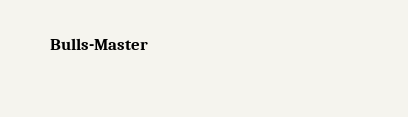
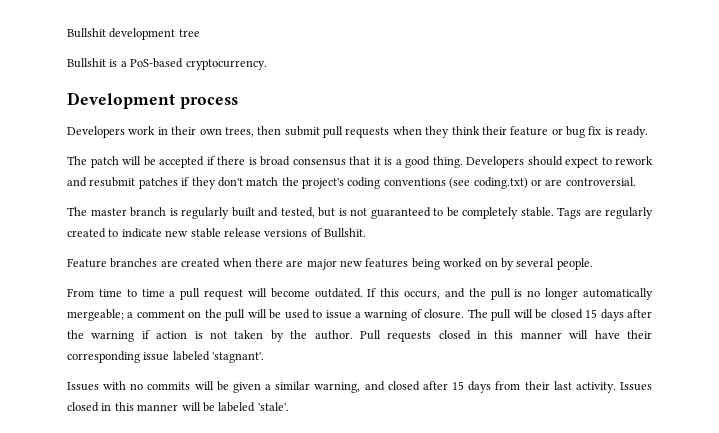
[50,38,148,50] Bulls-Master -> [67,28,200,40] [67,58,267,70] [67,92,238,109] [67,126,649,138] [67,156,653,168] [67,177,636,189] [67,207,653,219] [67,228,366,238] [67,258,593,270] [67,288,654,300] [67,309,652,321] [67,330,653,342] [67,351,265,363] [67,381,652,393] [67,402,289,412] Bullshit development tree // Bullshit is a PoS-based cryptocurrency. // Development process // Developers work in their own trees, then submit pull requests when they think their feature or bug fix is ready. // The patch will be accepted if there is broad consensus that it is a good thing. Developers should expect to rework and resubmit patches if they don't match the project's coding conventions (see coding.txt) or are controversial. // The master branch is regularly built and tested, but is not guaranteed to be completely stable. Tags are regularly created to indicate new stable release versions of Bullshit. // Feature branches are created when there are major new features being worked on by several people. // From time to time a pull request will become outdated. If this occurs, and the pull is no longer automatically mergeable; a comment on the pull will be used to issue a warning of closure. The pull will be closed 15 days after the warning if action is not taken by the author. Pull requests closed in this manner will have their corresponding issue labeled 'stagnant'. // Issues with no commits will be given a similar warning, and closed after 15 days from their last activity. Issues closed in this manner will be labeled 'stale'.

